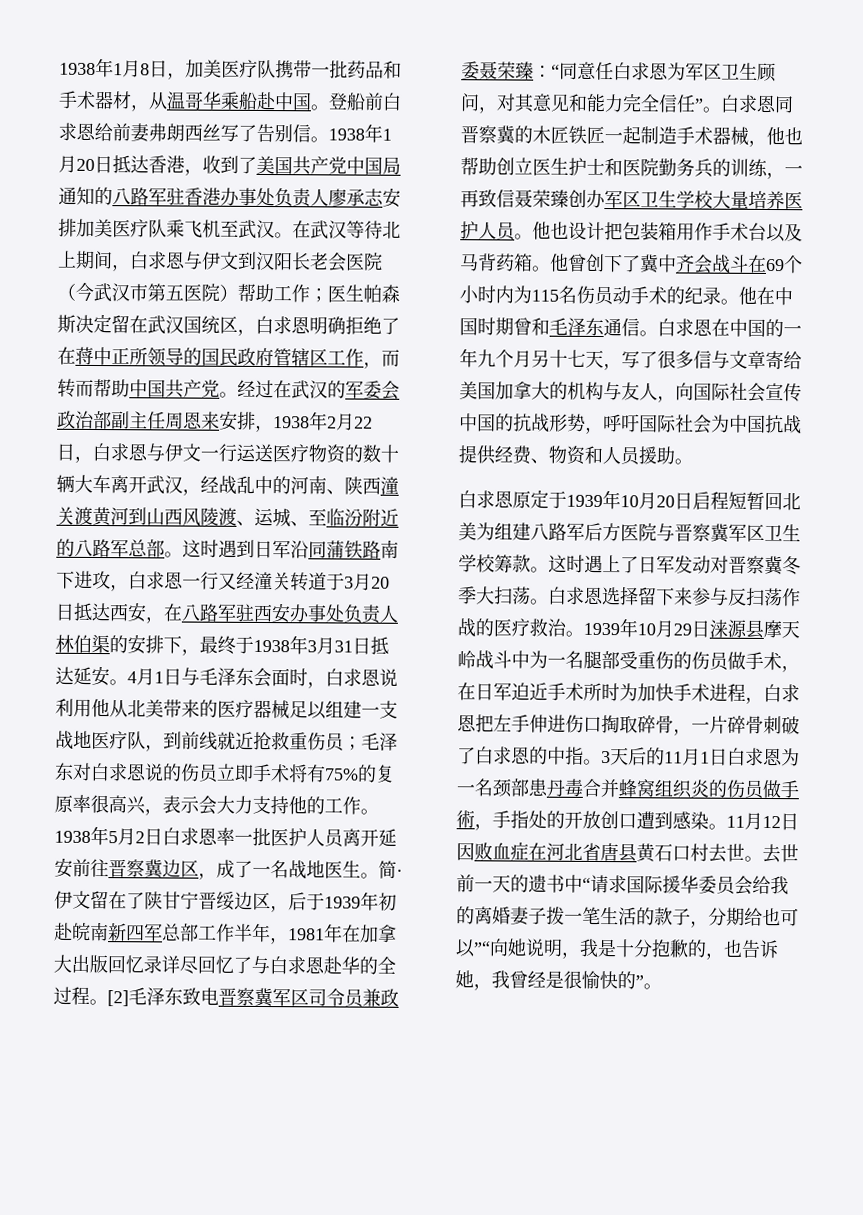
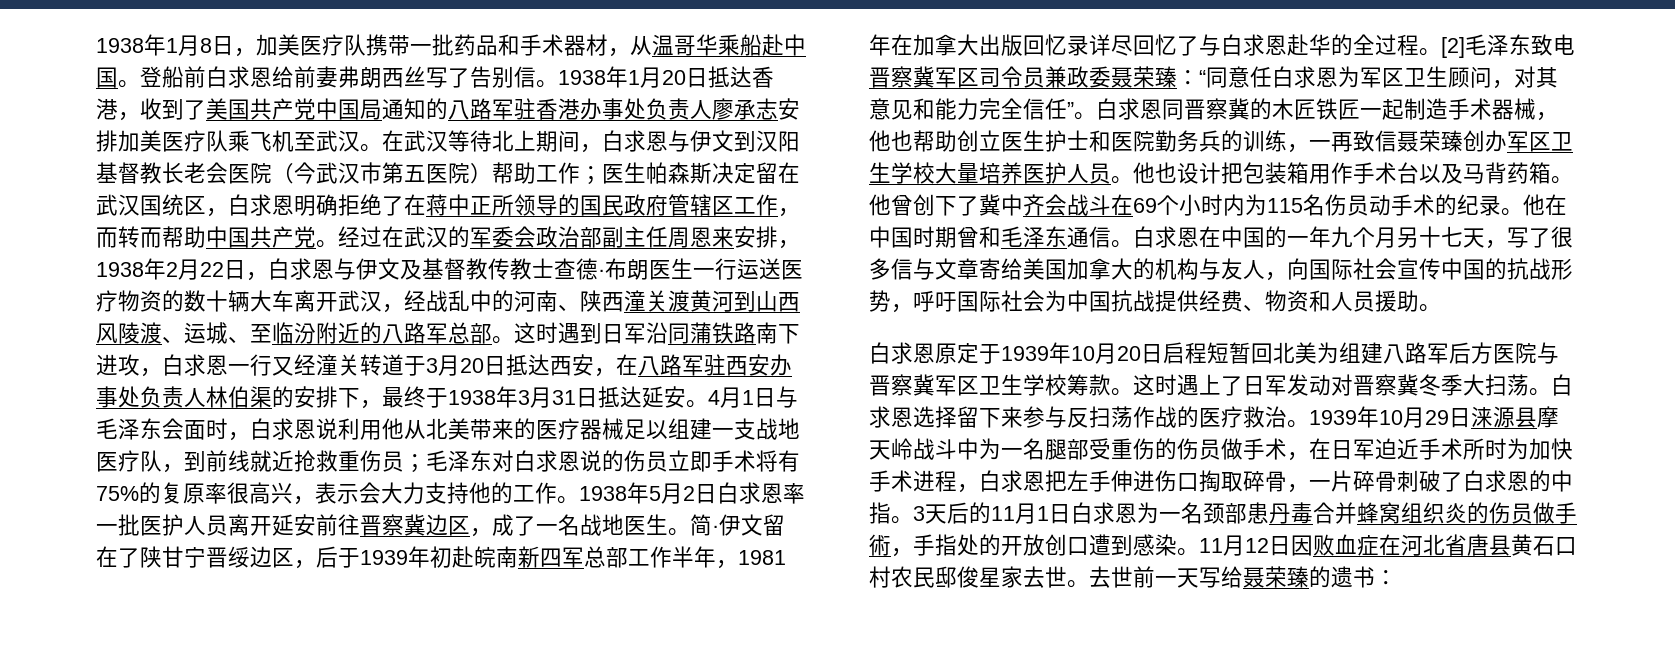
(293, 261) none -> [96,162,162,184] 基督教
(201, 452) none -> [400,258,693,280] 及基督教传教士查德·布朗医生
(709, 852) none -> [891,566,1023,588] 农民邸俊星家
[510,874,789,895] [456,906,799,928] [455,938,779,960] [455,970,662,991] 的遗书中“请求国际援华委员会给我的离婚妻子拨一笔生活的款子，分期给也可以”“向她说明，我是十分抱歉的，也告诉她，我曾经是很愉快的”。 -> [1199,566,1397,588] 写给聂荣臻的遗书：

